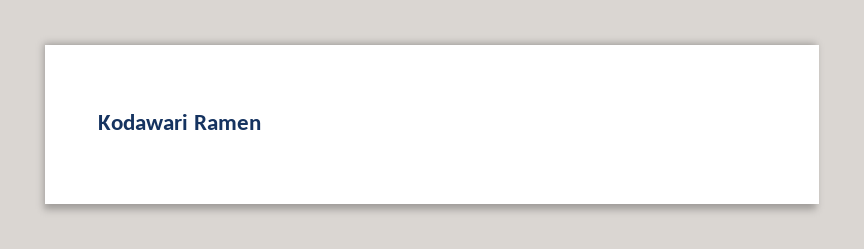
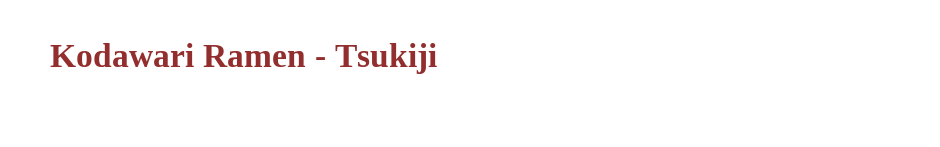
(262, 122) none -> [315,43,438,74] - Tsukiji

